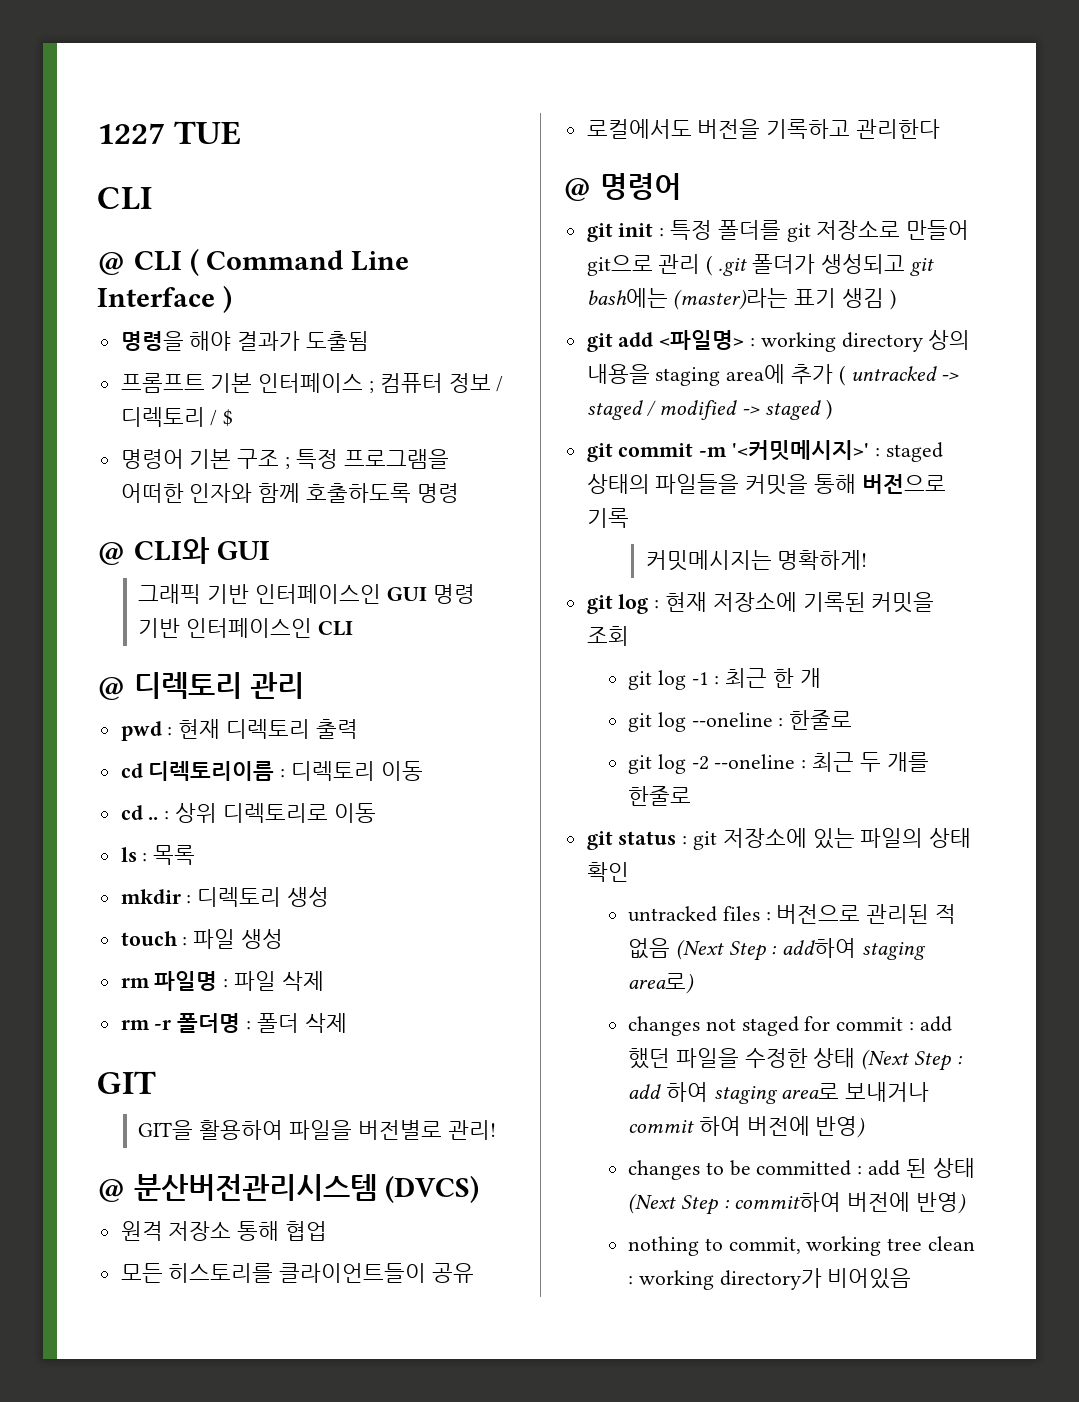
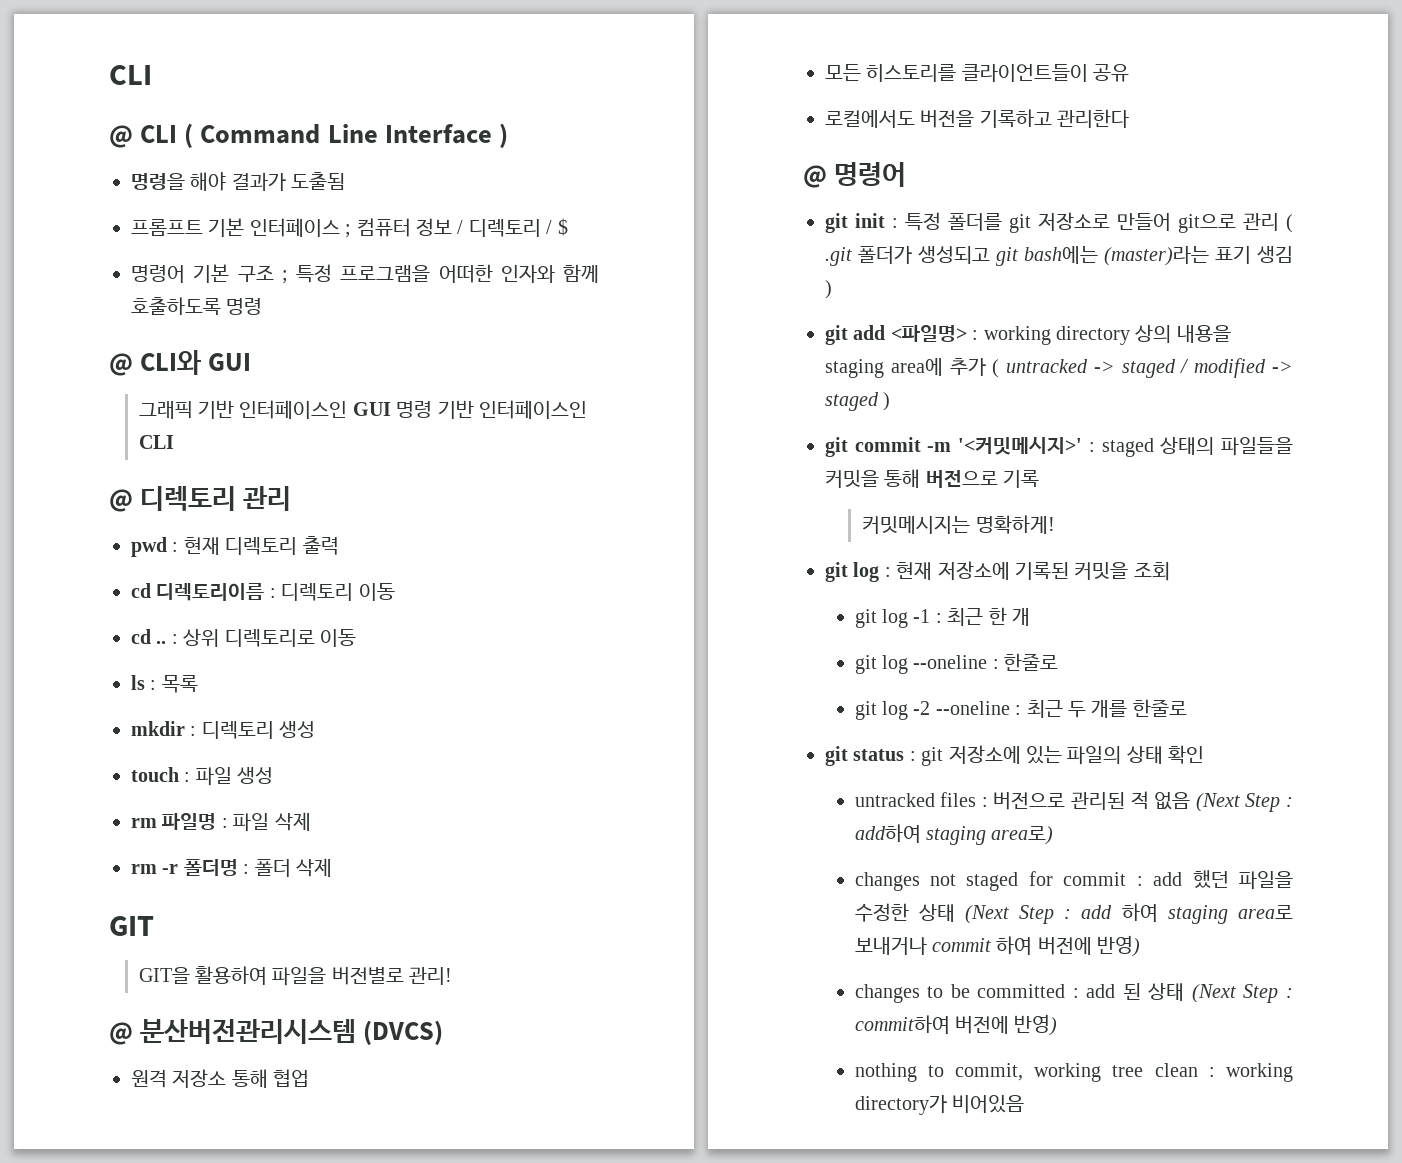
[97,121,242,145] 1227 TUE // -> (109, 75) none

